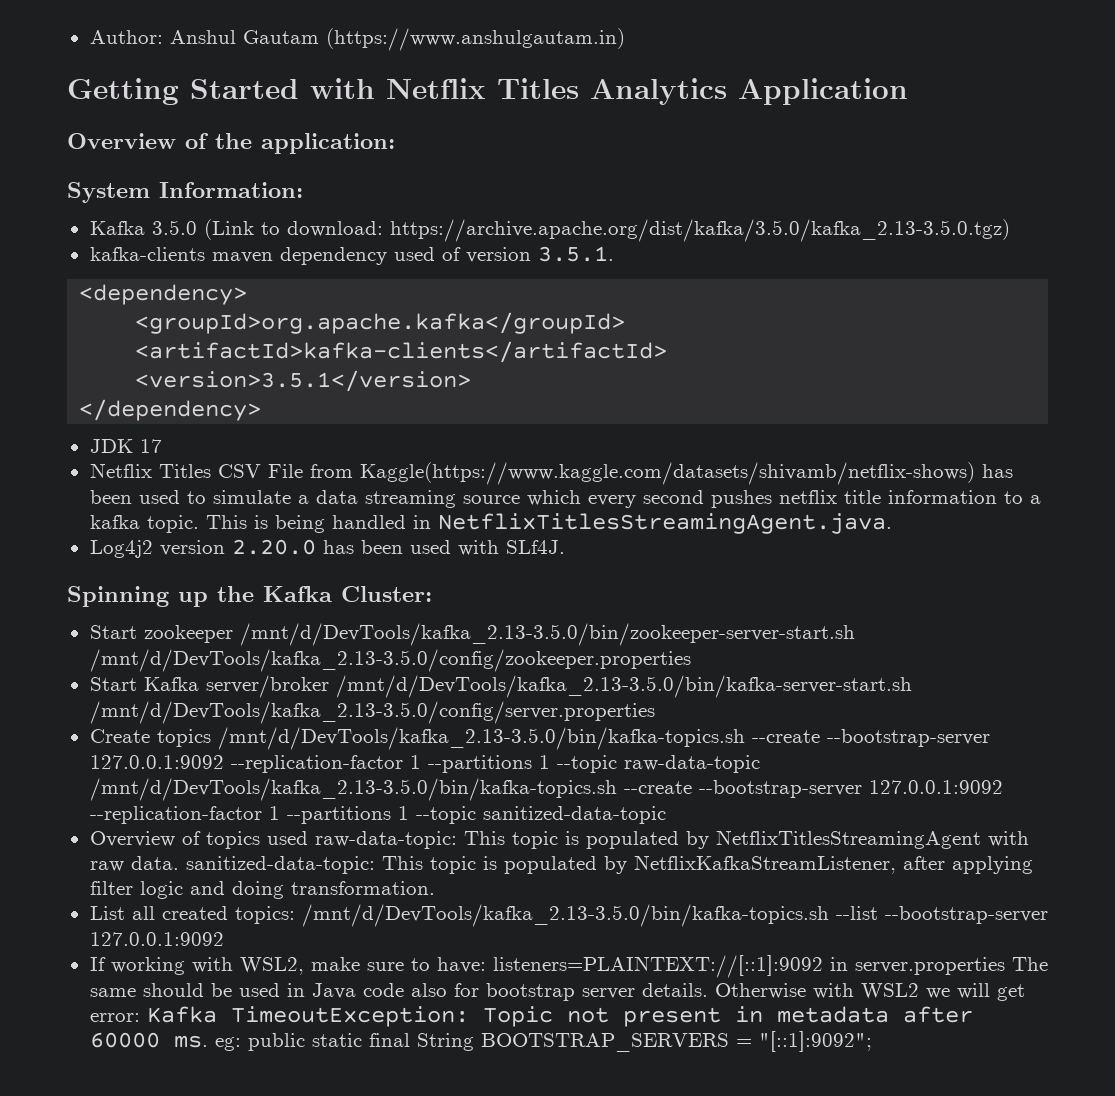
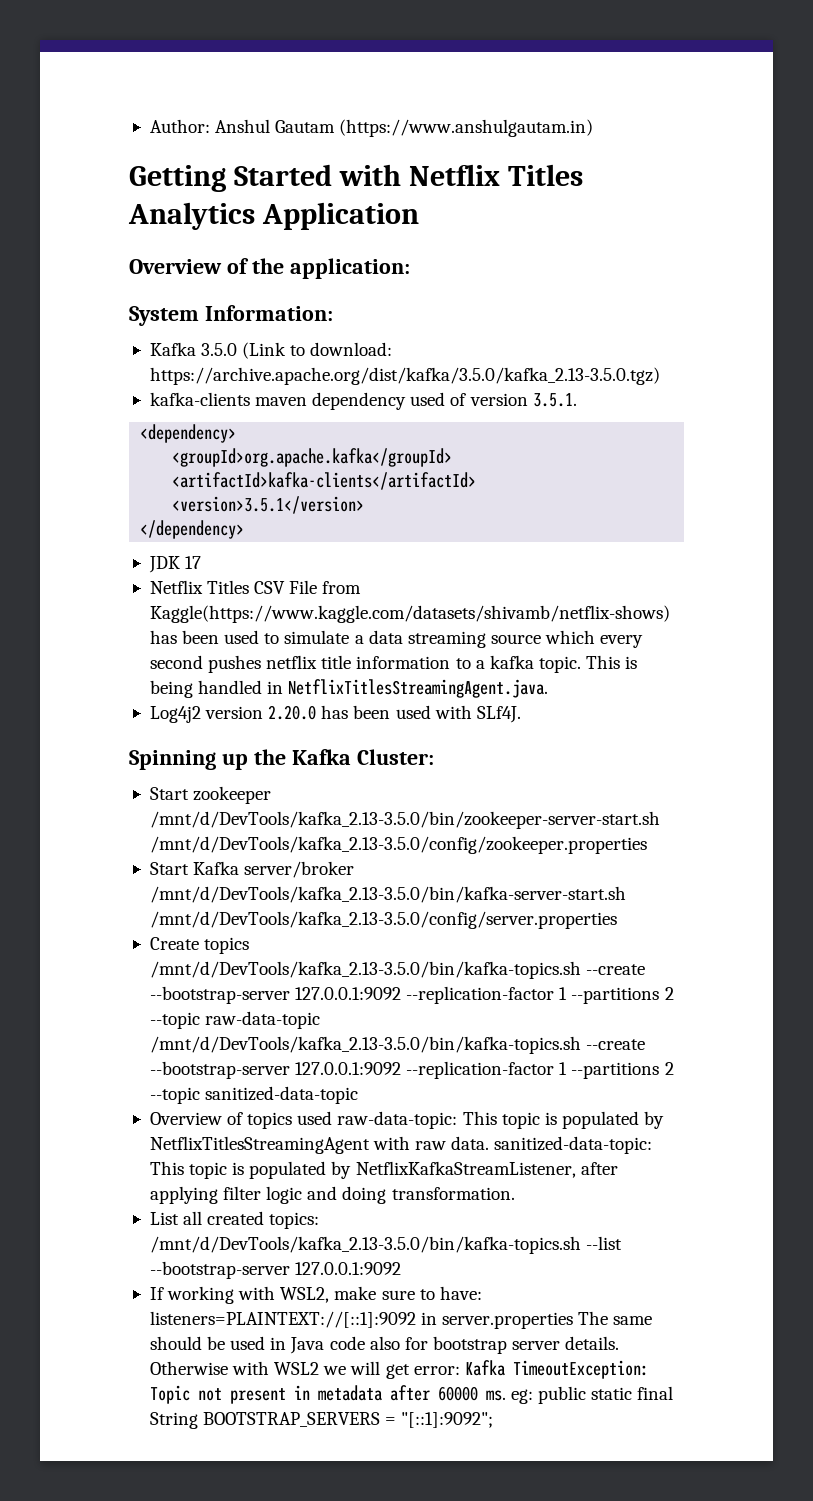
[538,755,550,769] 1 -> [664,987,674,1000] 2
[397,806,409,820] 1 -> [664,1062,674,1075] 2

